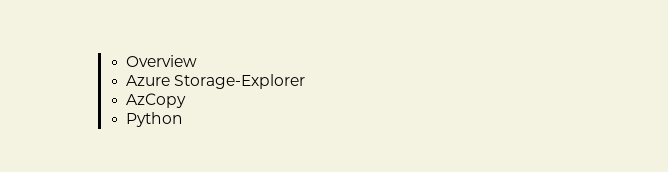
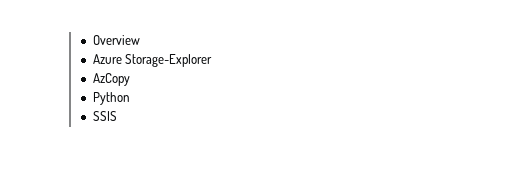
(184, 119) none -> [92,111,117,121] // SSIS

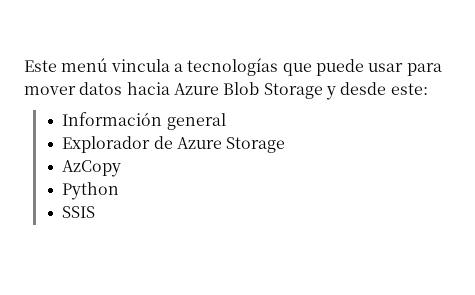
[92,35,140,45] [92,54,213,67] Overview // Azure Storage-Explorer -> [24,58,442,76] [24,82,428,100] [62,112,226,130] [62,136,286,153] Este menú vincula a tecnologías que puede usar para mover datos hacia Azure Blob Storage y desde este: // Información general // Explorador de Azure Storage

